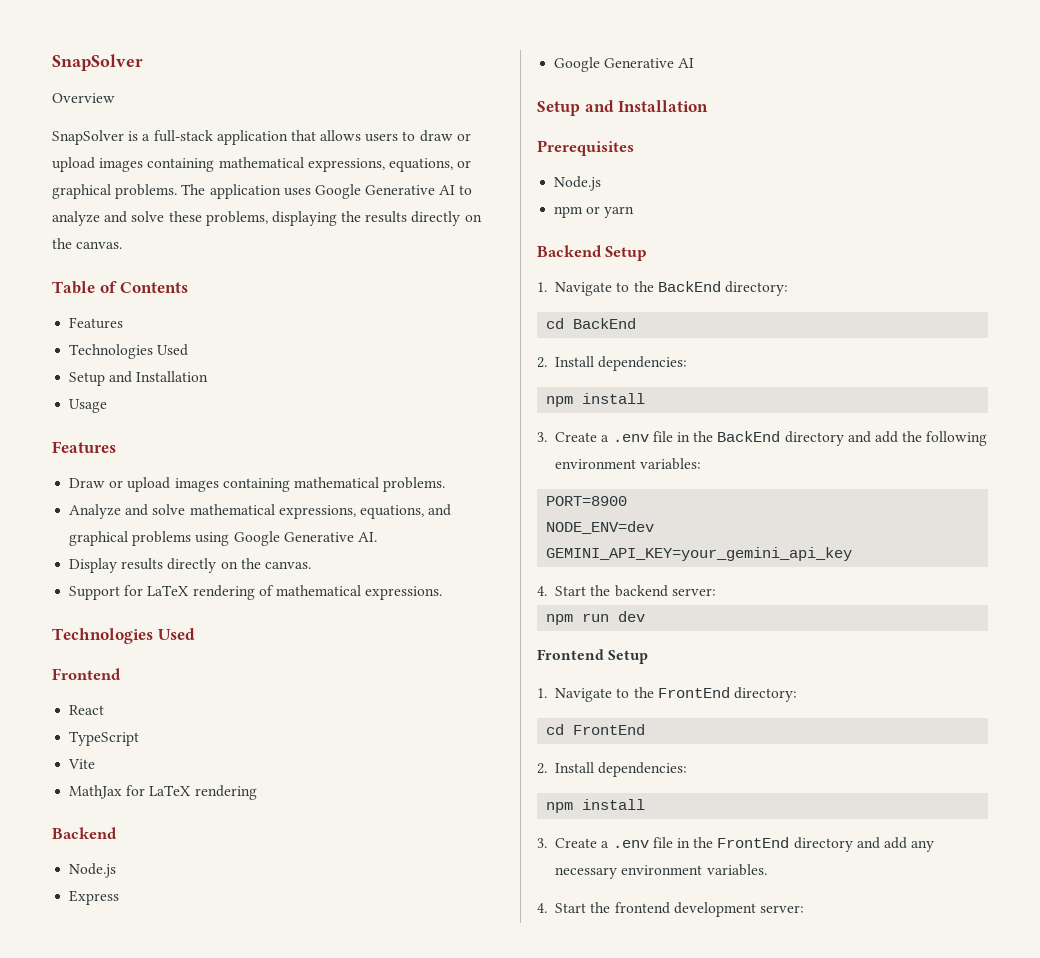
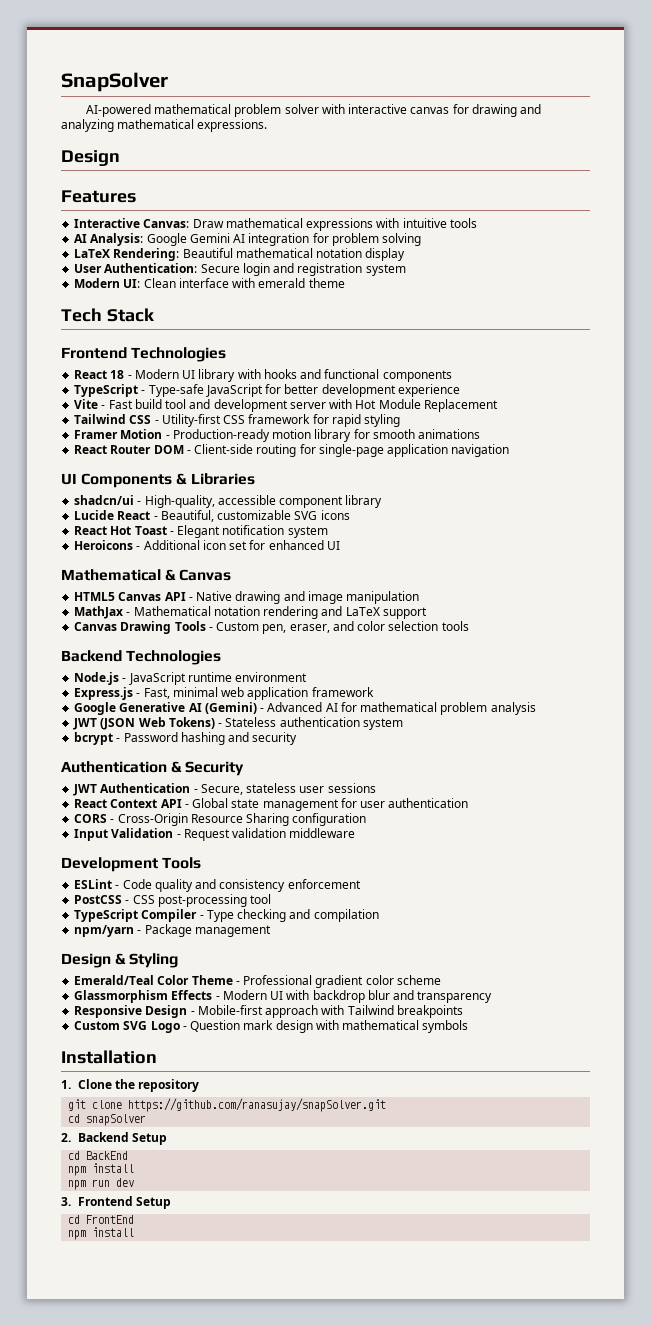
[52,93,115,103] [52,130,471,145] [52,157,472,172] [52,184,473,199] [52,211,482,226] [52,238,123,249] [52,281,189,294] [69,317,124,329] [69,344,189,359] [69,371,209,386] [69,399,108,413] [52,441,116,453] [69,477,446,492] [69,504,452,519] [69,531,377,546] [69,558,311,573] [69,585,443,600] [52,628,195,644] [52,668,121,680] [69,705,105,715] [69,731,140,746] [68,759,96,769] [69,785,257,800] [52,827,117,839] [69,863,117,878] [69,890,120,905] [554,57,695,72] [537,100,709,116] [537,140,634,156] [554,176,602,191] [554,206,635,218] [537,245,648,261] [537,281,789,296] Overview // SnapSolver is a full-stack application that allows users to draw or upload images containing mathematical expressions, equations, or graphical problems. The application uses Google Generative AI to analyze and solve these problems, displaying the results directly on the canvas. // Table of Contents // Features // Technologies Used // Setup and Installation // Usage // Features // Draw or upload images containing mathematical problems. // Analyze and solve mathematical expressions, equations, and graphical problems using Google Generative AI. // Display results directly on the canvas. // Support for LaTeX rendering of mathematical expressions. // Technologies Used // Frontend // React // TypeScript // Vite // MathJax for LaTeX rendering // Backend // Node.js // Express // Google Generative AI // Setup and Installation // Prerequisites // Node.js // npm or yarn // Backend Setup // 1. Navigate to the BackEnd directory: -> [85,104,542,117] [61,119,268,132] [61,150,120,166] [61,190,136,203] [74,218,477,231] [74,233,422,246] [74,248,406,261] [74,263,406,276] [74,278,345,288] [61,308,154,322] [61,347,227,362] [74,369,452,382] [74,384,460,397] [74,399,498,412] [74,414,401,427] [74,429,481,442] [74,444,510,457] [61,473,255,488] [74,495,383,508] [74,510,350,522] [74,525,328,538] [74,540,340,550] [61,569,232,581] [74,591,420,604] [74,606,427,619] [74,621,469,634] [61,650,222,665] [74,672,308,685] [74,687,374,700] [74,702,536,715] [73,717,403,730] [74,732,298,745] [61,761,245,776] [73,783,376,796] [74,798,469,811] [74,813,367,826] [74,828,356,841] [61,857,202,872] [74,879,361,892] [74,894,272,907] [74,909,379,922] [74,924,271,937] [61,953,179,968] [74,975,441,988] [74,990,493,1003] [74,1005,463,1018] [74,1020,469,1033] [61,1050,157,1064] [61,1079,200,1092] [68,1098,387,1112] [68,1114,147,1126] [61,1132,168,1145] AI-powered mathematical problem solver with interactive canvas for drawing and analyzing mathematical expressions. // Design // Features // Interactive Canvas: Draw mathematical expressions with intuitive tools // AI Analysis: Google Gemini AI integration for problem solving // LaTeX Rendering: Beautiful mathematical notation display // User Authentication: Secure login and registration system // Modern UI: Clean interface with emerald theme // Tech Stack // Frontend Technologies // React 18 - Modern UI library with hooks and functional components // TypeScript - Type-safe JavaScript for better development experience // Vite - Fast build tool and development server with Hot Module Replacement // Tailwind CSS - Utility-first CSS framework for rapid styling // Framer Motion - Production-ready motion library for smooth animations // React Router DOM - Client-side routing for single-page application navigation // UI Components & Libraries // shadcn/ui - High-quality, accessible component library // Lucide React - Beautiful, customizable SVG icons // React Hot Toast - Elegant notification system // Heroicons - Additional icon set for enhanced UI // Mathematical & Canvas // HTML5 Canvas API - Native drawing and image manipulation // MathJax - Mathematical notation rendering and LaTeX support // Canvas Drawing Tools - Custom pen, eraser, and color selection tools // Backend Technologies // Node.js - JavaScript runtime environment // Express.js - Fast, minimal web application framework // Google Generative AI (Gemini) - Advanced AI for mathematical problem analysis // JWT (JSON Web Tokens) - Stateless authentication system // bcrypt - Password hashing and security // Authentication & Security // JWT Authentication - Secure, stateless user sessions // React Context API - Global state management for user authentication // CORS - Cross-Origin Resource Sharing configuration // Input Validation - Request validation middleware // Development Tools // ESLint - Code quality and consistency enforcement // PostCSS - CSS post-processing tool // TypeScript Compiler - Type checking and compilation // npm/yarn - Package management // Design & Styling // Emerald/Teal Color Theme - Professional gradient color scheme // Glassmorphism Effects - Modern UI with backdrop blur and transparency // Responsive Design - Mobile-first approach with Tailwind breakpoints // Custom SVG Logo - Question mark design with mathematical symbols // Installation // 1. Clone the repository // git clone https://github.com/ranasujay/snapSolver.git // cd snapSolver // 2. Backend Setup
[537,356,688,371] [546,393,646,407] [537,431,988,446] [555,458,702,470] [546,496,628,506] [546,521,655,534] [546,547,853,561] [537,585,716,597] // 2. Install dependencies: // npm install // 3. Create a .env file in the BackEnd directory and add the following environment variables: // PORT=8900 // NODE_ENV=dev // GEMINI_API_KEY=your_gemini_api_key // 4. Start the backend server: -> [68,1163,135,1176] // npm install
(646, 616) none -> [61,1197,71,1206] 3.
[537,687,798,702] // 1. Navigate to the FrontEnd directory: -> (172, 1203) none
[537,762,688,777] [546,799,646,813] [537,837,935,852] [555,864,767,879] [537,902,805,917] // 2. Install dependencies: // npm install // 3. Create a .env file in the FrontEnd directory and add any necessary environment variables. // 4. Start the frontend development server: -> [68,1227,135,1240] // npm install

